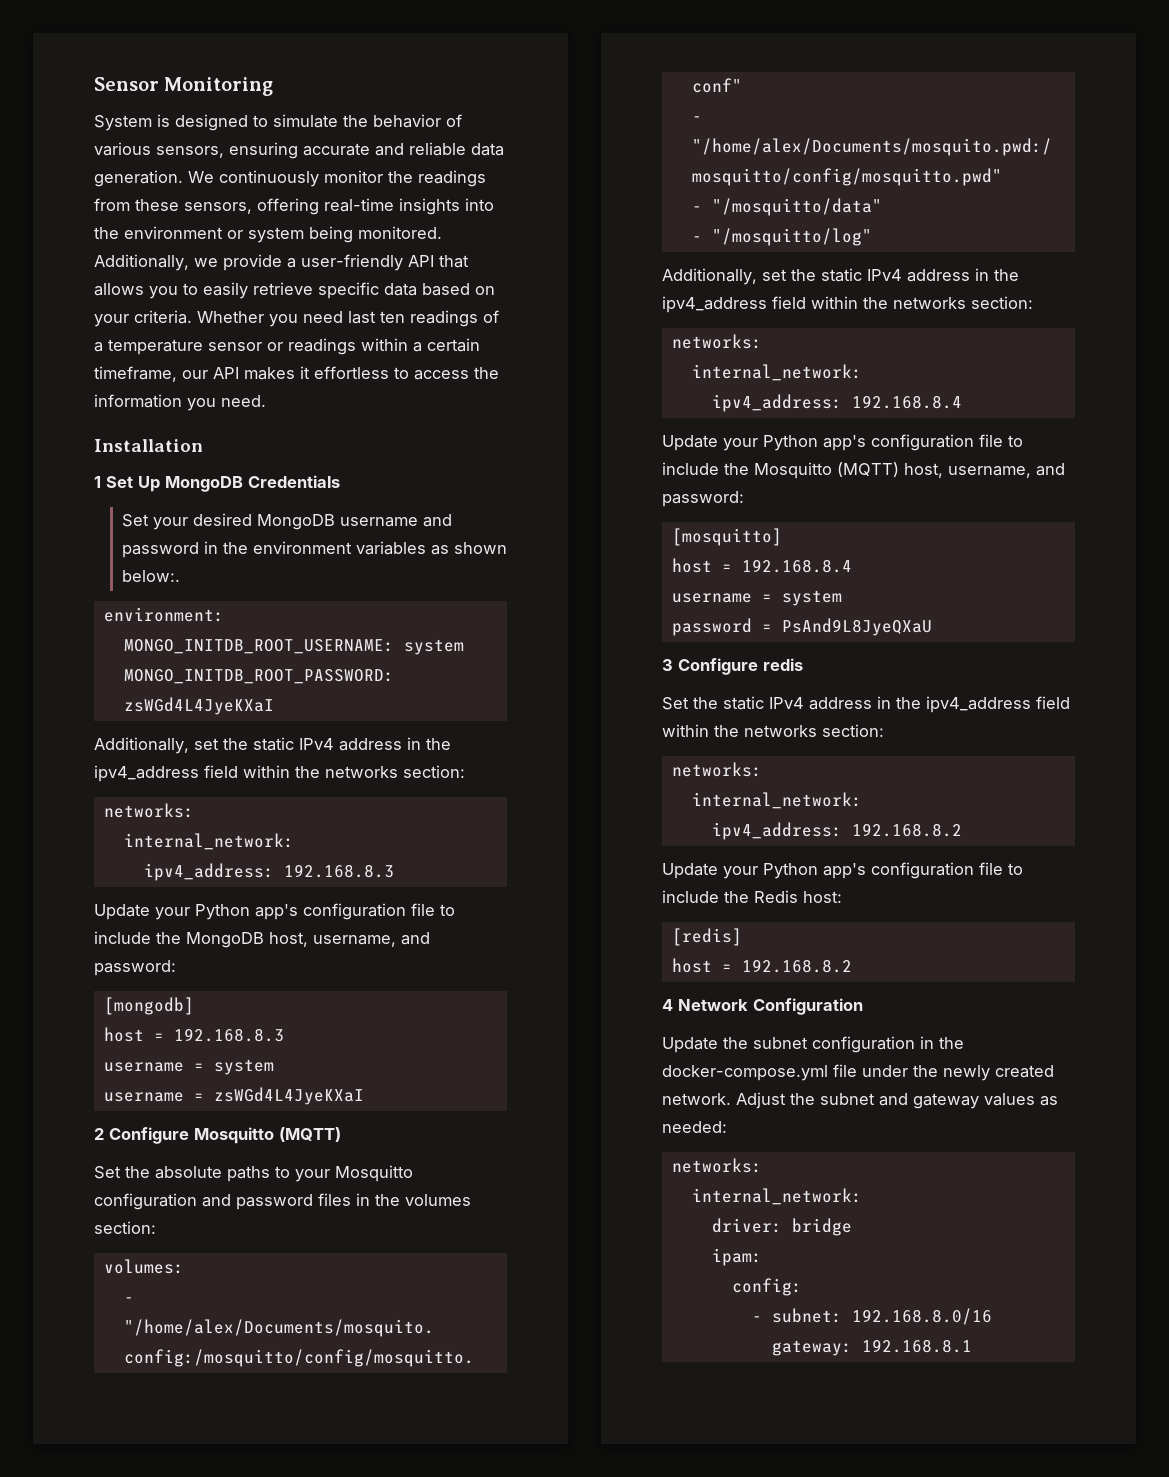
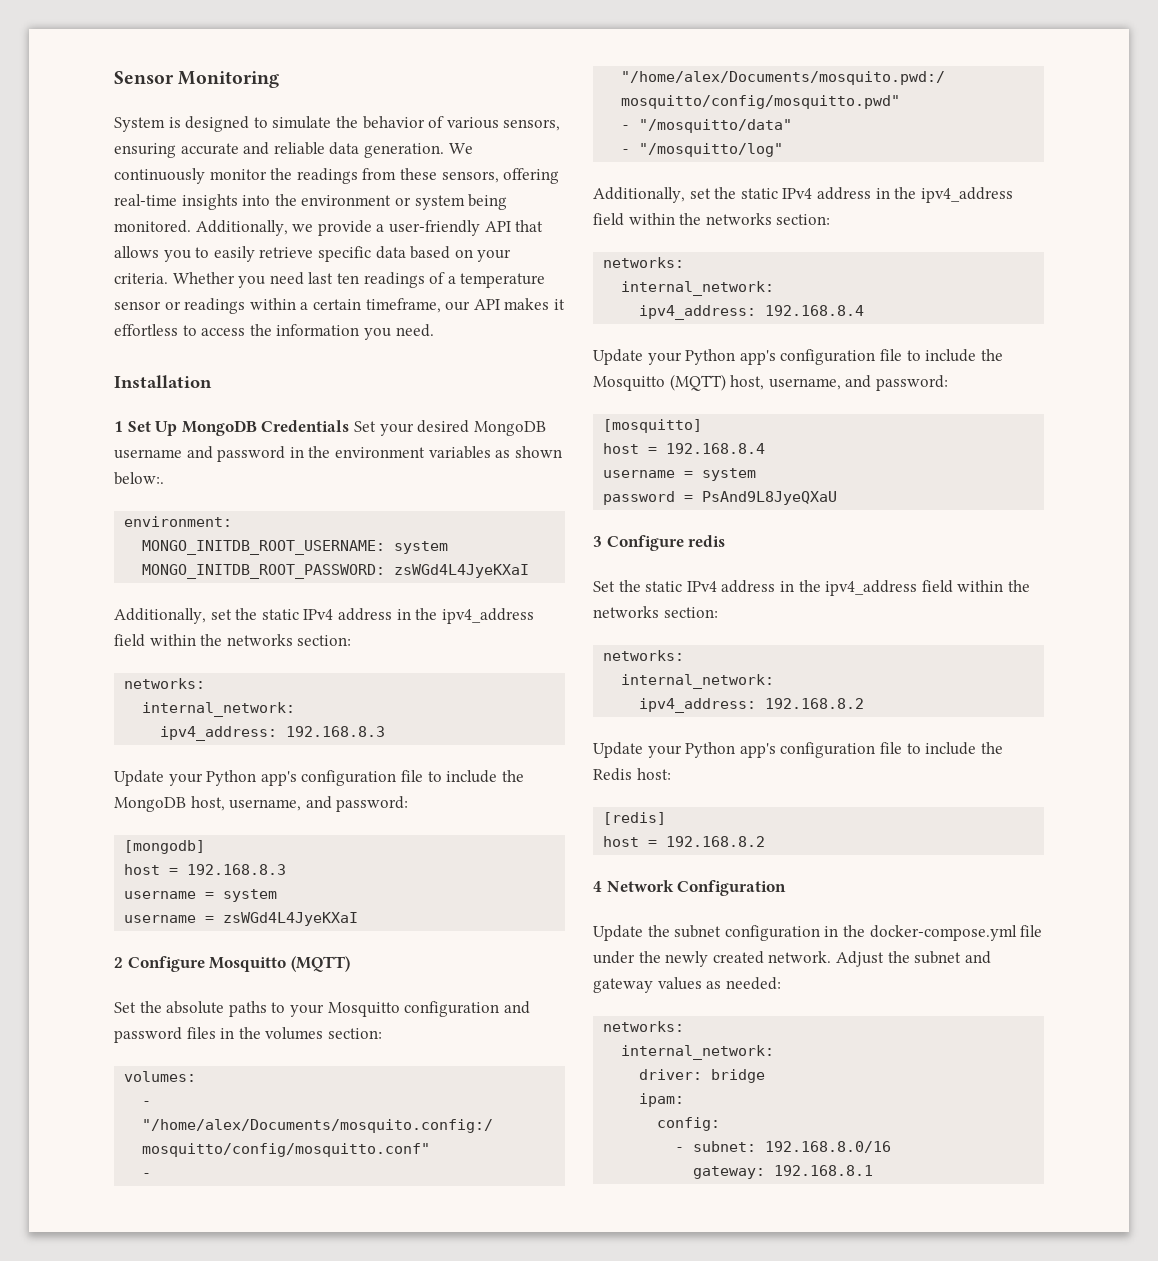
(340, 481) // -> (350, 426) none

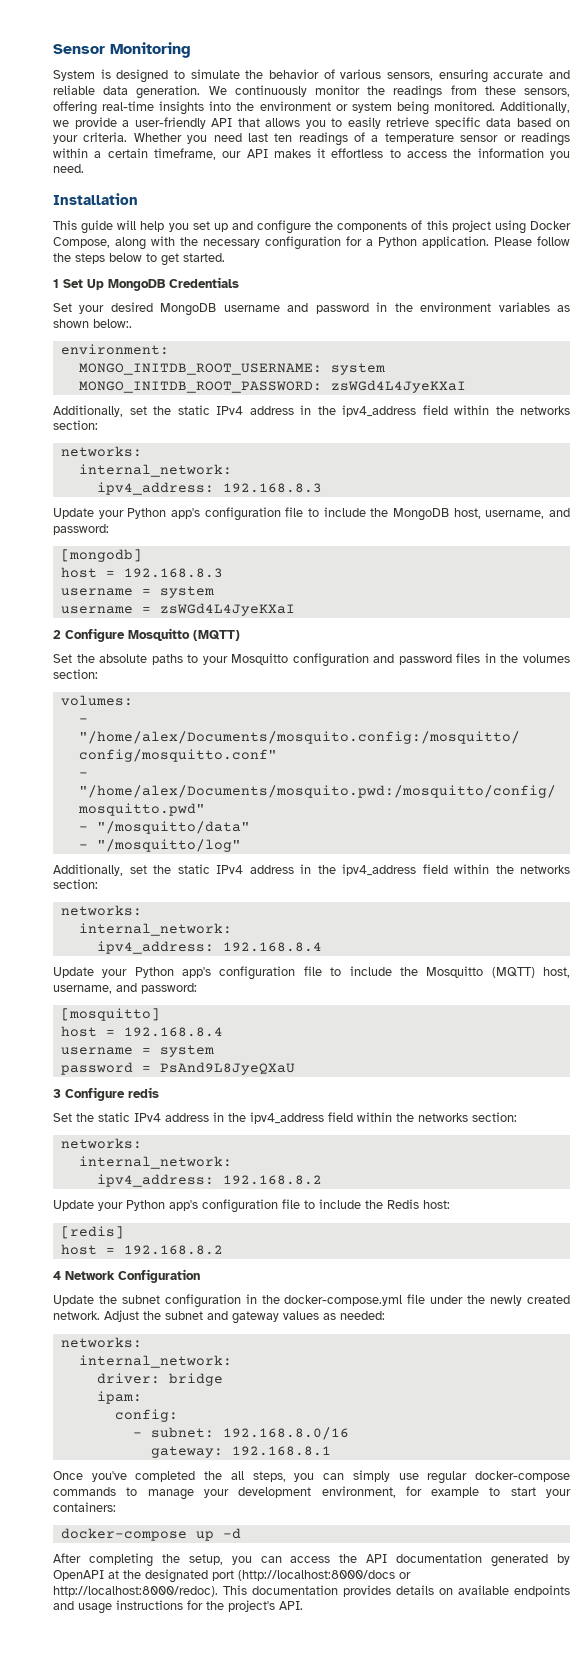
(212, 381) none -> [53,220,571,234] [53,236,570,250] [53,253,225,266] // This guide will help you set up and configure the components of this project using Docker Compose, along with the necessary configuration for a Python application. Please follow the steps below to get started.
(350, 426) none -> (239, 282) //
(874, 1170) none -> [53,1470,570,1484] [53,1486,572,1500] [53,1502,116,1512] [60,1528,241,1541] [53,1553,571,1567] [53,1569,411,1583] [53,1585,570,1597] [53,1600,303,1614] // Once you've completed the all steps, you can simply use regular docker-compose commands to manage your development environment, for example to start your containers: // docker-compose up -d // After completing the setup, you can access the API documentation generated by OpenAPI at the designated port (http://localhost:8000/docs or http://localhost:8000/redoc). This documentation provides details on available endpoints and usage instructions for the project's API.

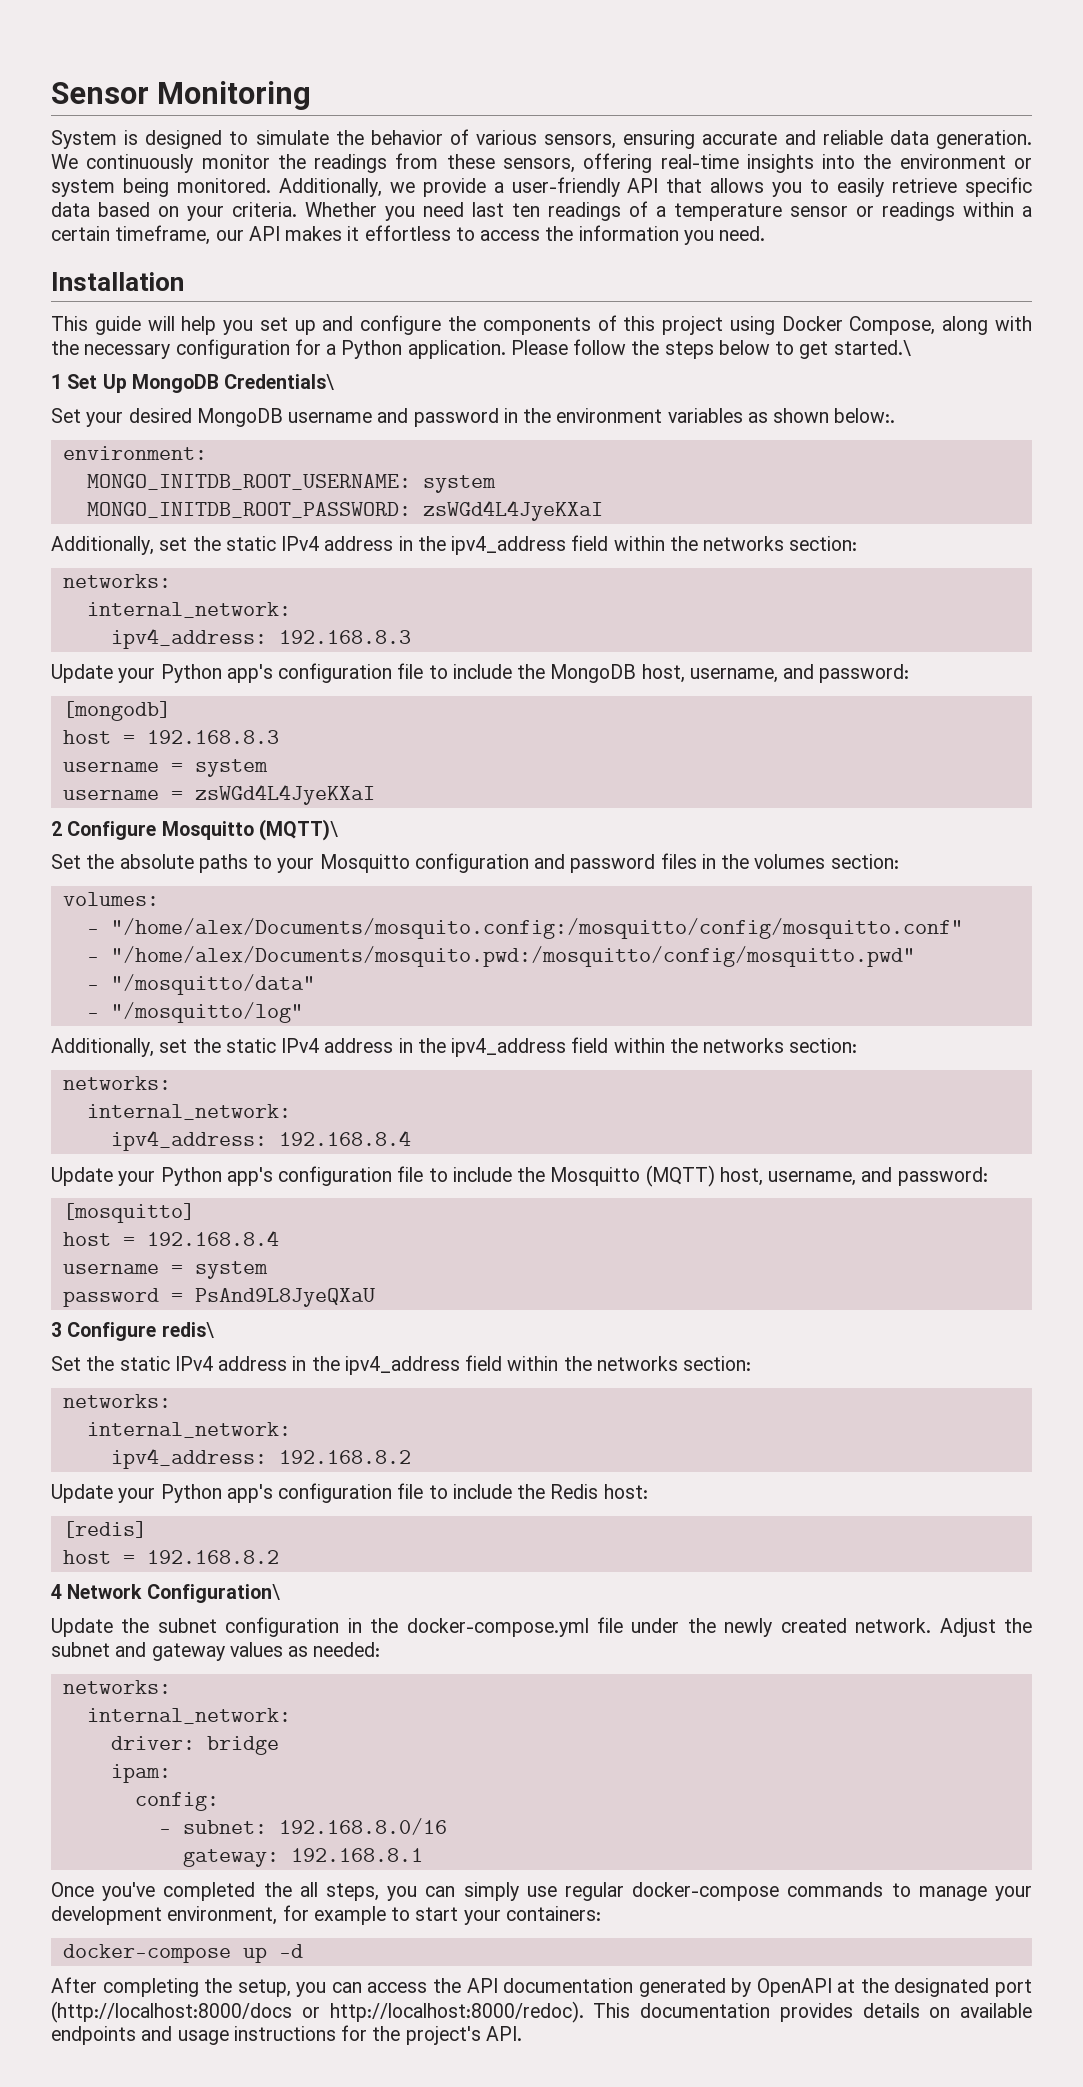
[183,253,225,262] started. -> [833,340,911,356] started.\
[169,277,239,288] Credentials -> [224,374,335,390] Credentials\
[193,630,240,641] (MQTT) -> [258,819,338,841] (MQTT)\
[128,1087,159,1098] redis -> [161,1322,214,1338] redis\
[118,1269,200,1283] Configuration -> [146,1584,280,1603] Configuration\

